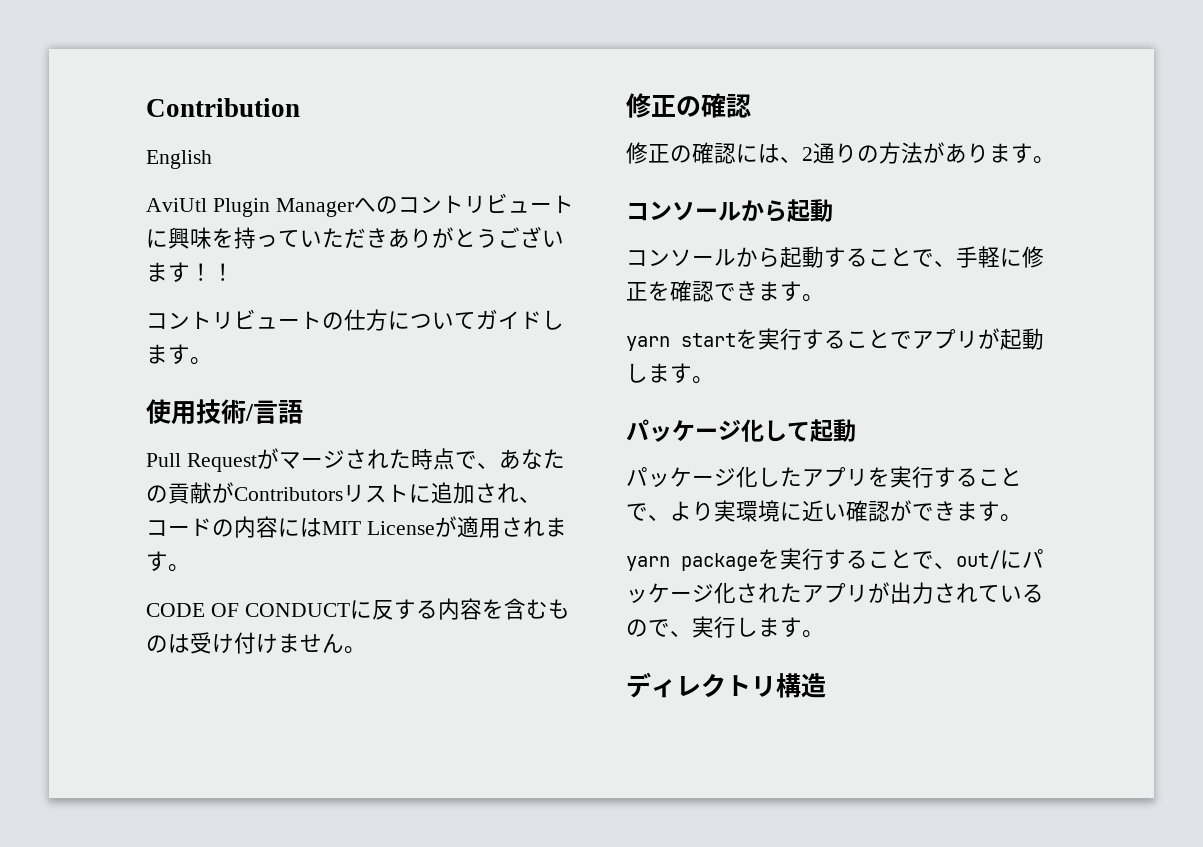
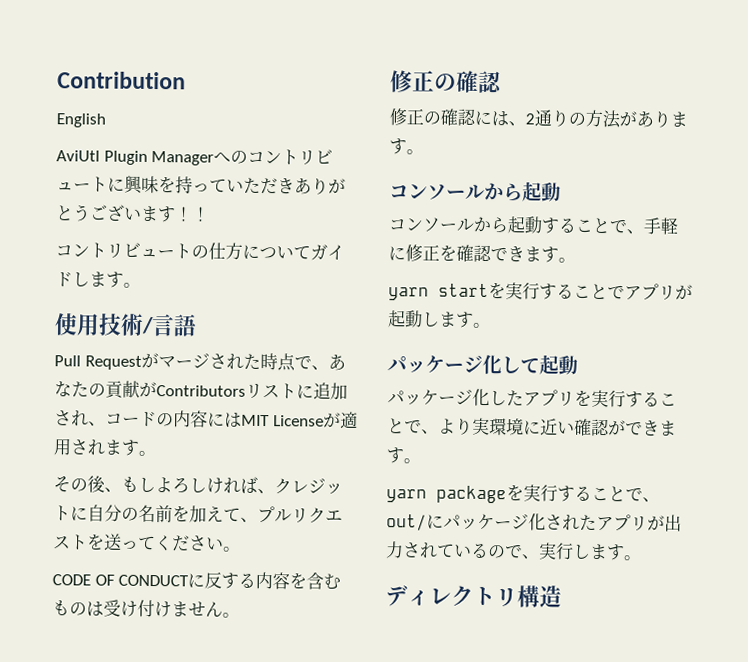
(190, 568) none -> [53,475,343,495] [53,504,343,524] [53,533,241,552] // その後、もしよろしければ、クレジットに自分の名前を加えて、プルリクエストを送ってください。

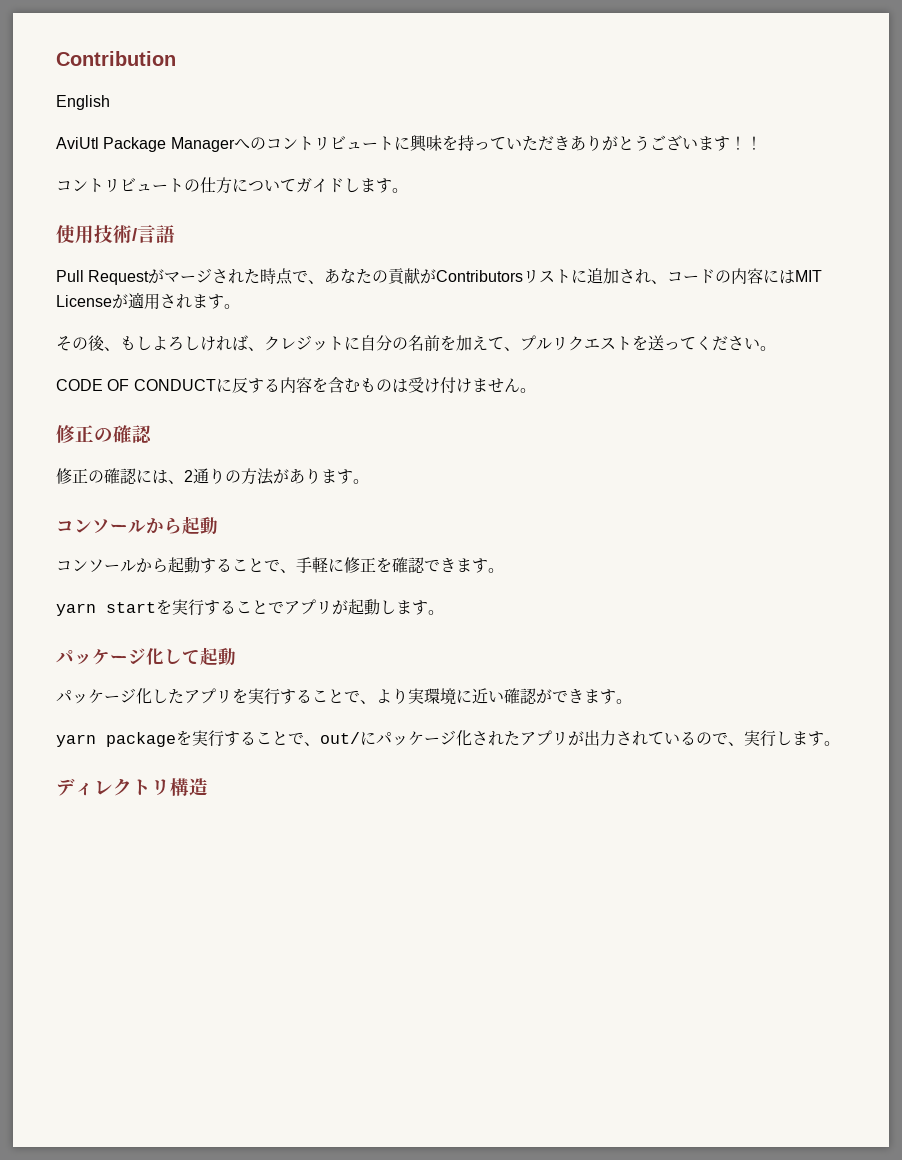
[103,150,148,165] Plugin -> [103,137,167,152] Package

